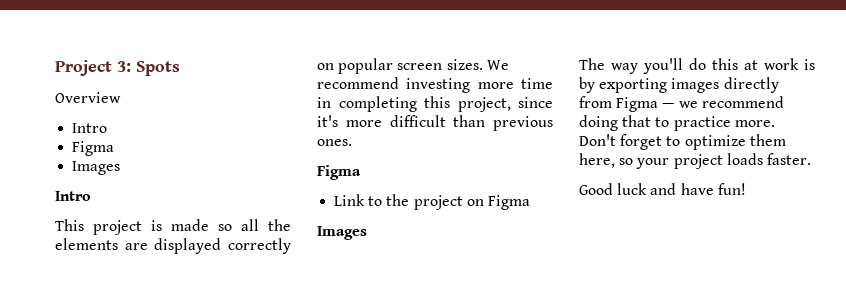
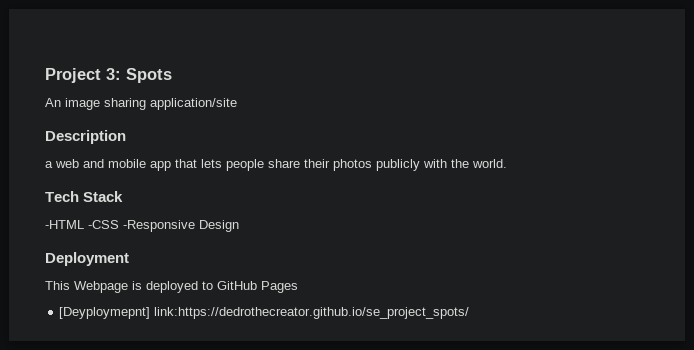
[55,92,121,103] [72,123,108,133] [72,141,115,156] [72,161,121,175] [55,191,91,201] [55,219,291,235] [55,238,291,254] [317,58,509,74] [317,77,553,93] [317,96,553,112] [317,115,553,131] [317,139,352,146] [317,165,361,180] [334,194,530,210] [317,226,367,240] [579,58,815,74] [579,77,779,93] [579,96,784,112] [579,115,775,131] [579,134,786,150] [579,153,811,169] [579,183,746,195] Overview // Intro // Figma // Images // Intro // This project is made so all the elements are displayed correctly on popular screen sizes. We recommend investing more time in completing this project, since it's more difficult than previous ones. // Figma // Link to the project on Figma // Images // The way you'll do this at work is by exporting images directly from Figma — we recommend doing that to practice more. Don't forget to optimize them here, so your project loads faster. // Good luck and have fun! -> [45,98,237,110] [45,130,126,144] [45,159,507,171] [45,191,124,202] [45,220,239,232] [45,252,129,266] [45,281,298,293] [59,307,470,319] An image sharing application/site // Description // a web and mobile app that lets people share their photos publicly with the world. // Tech Stack // -HTML -CSS -Responsive Design // Deployment // This Webpage is deployed to GitHub Pages // [Deyploymepnt] link:https://dedrothecreator.github.io/se_project_spots/

